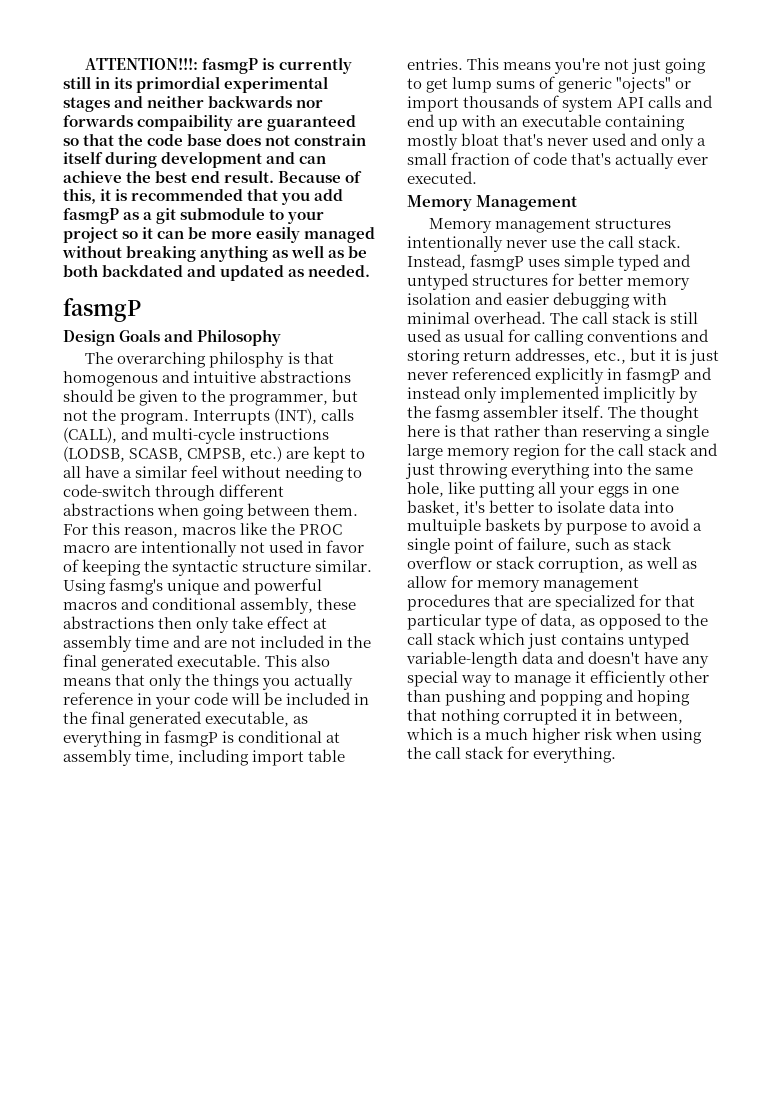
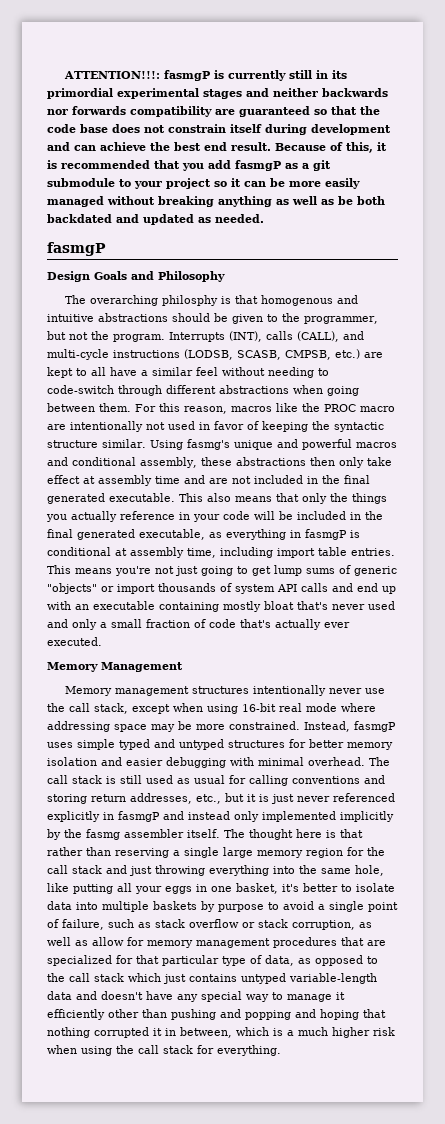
[137,114,234,131] compaibility -> [130,106,212,117] compatibility
[616,77,672,93] "ojects" -> [47,583,97,594] "objects"
[638,235,682,248] stack. -> [94,703,376,714] [47,721,300,732] stack, except when using 16-bit real mode where addressing space may be more constrained.
[407,519,481,535] multuiple -> [102,901,149,912] multiple

